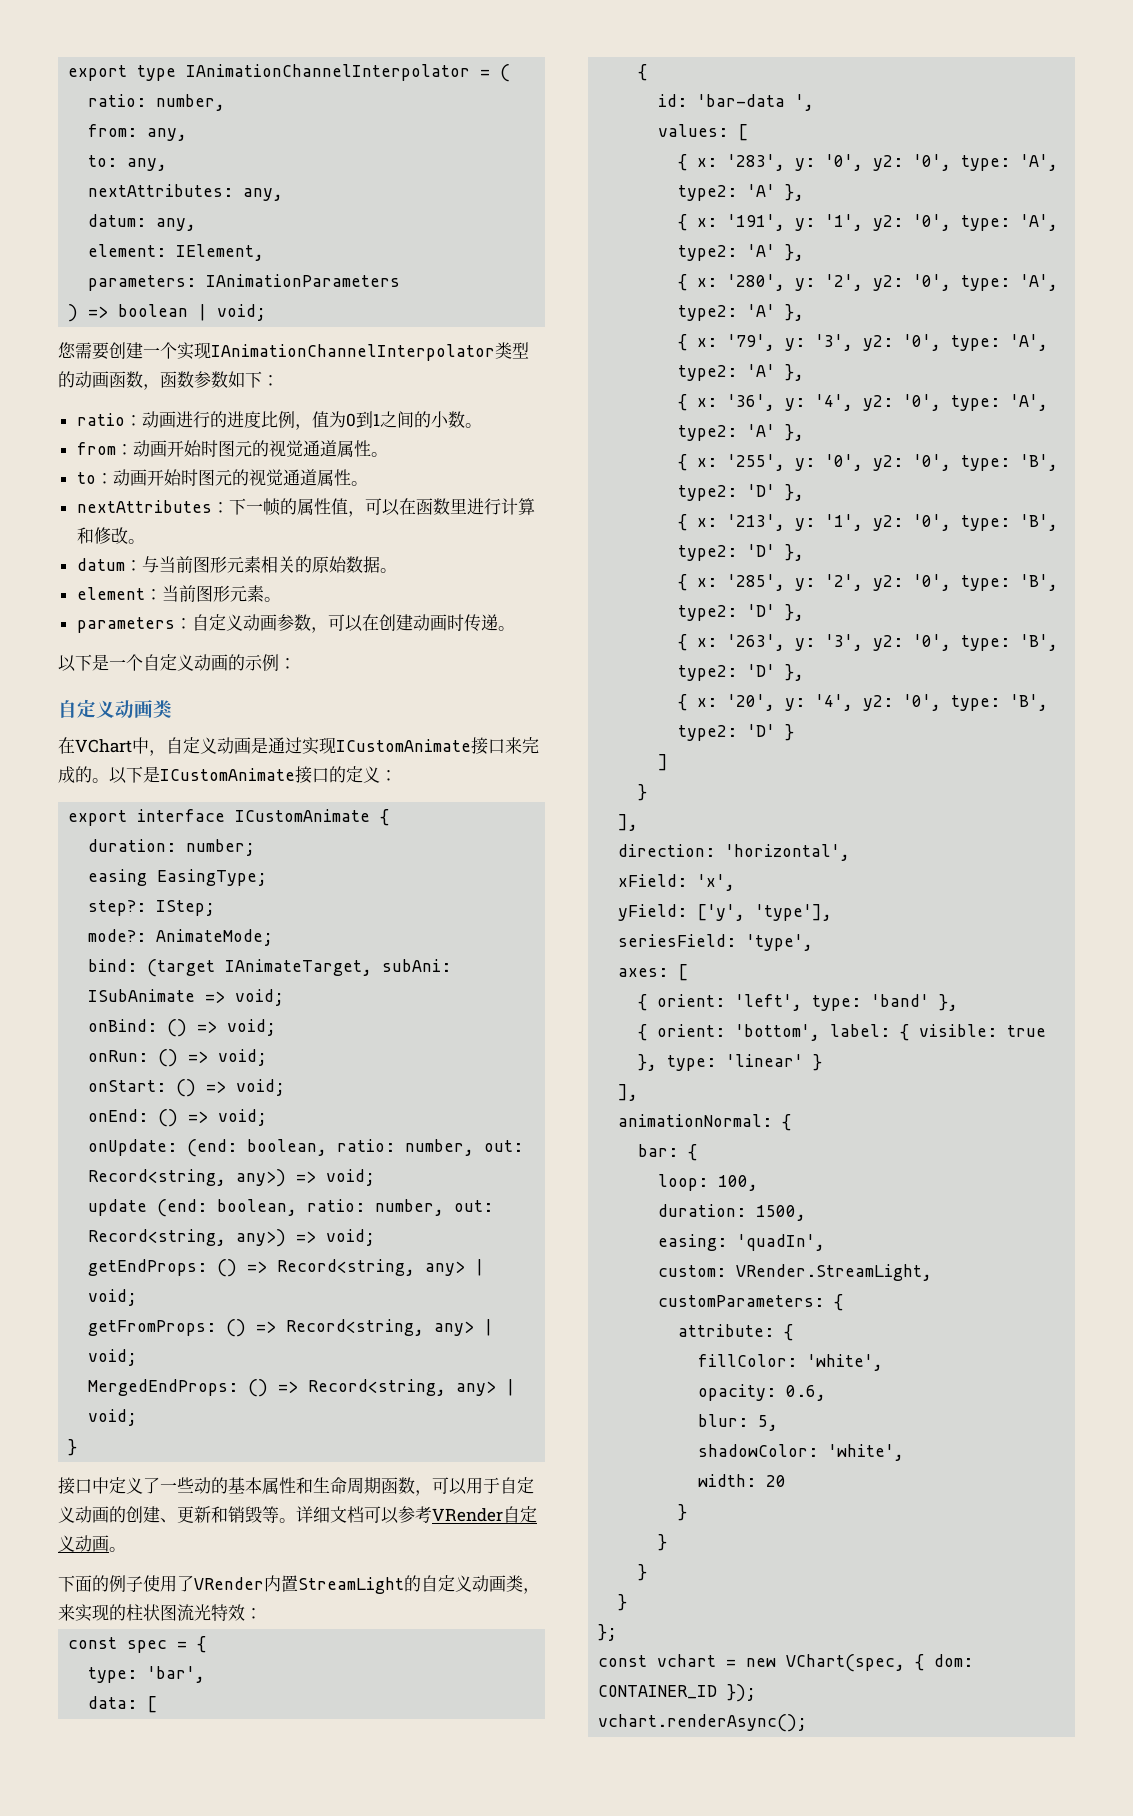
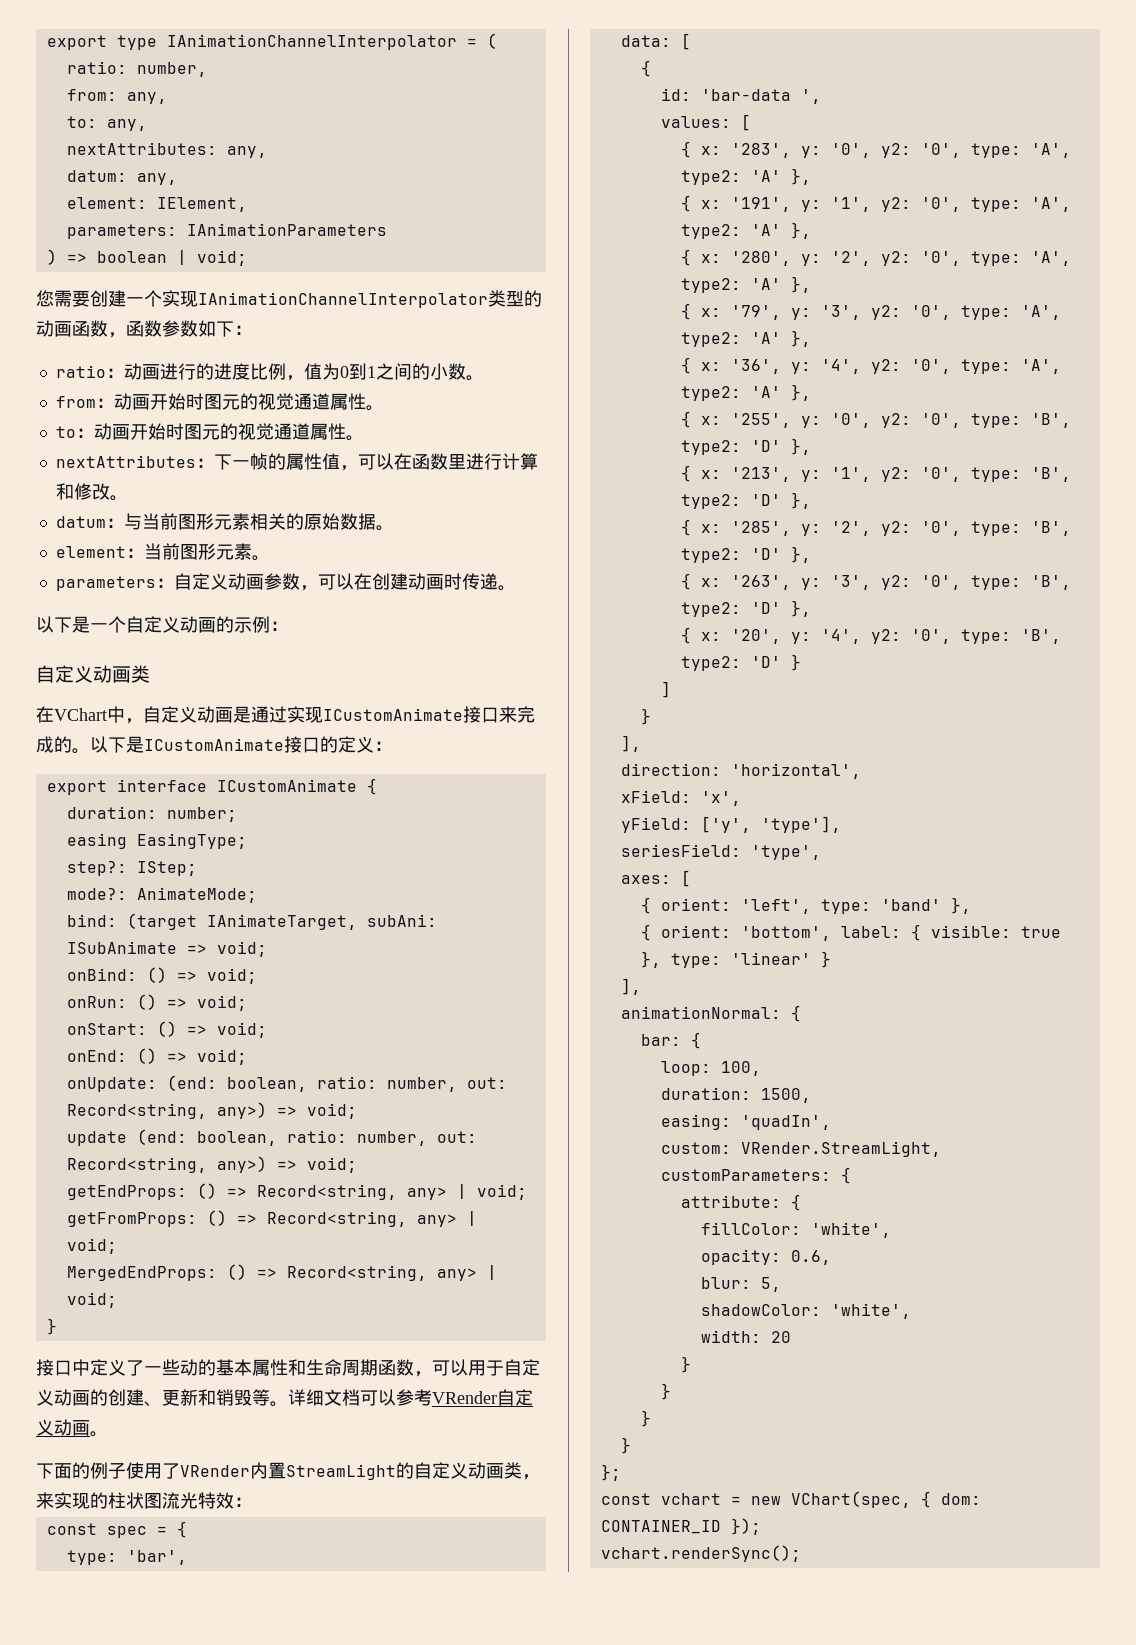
[598,1714,808,1732] vchart.renderAsync(); -> [600,1545,801,1562] vchart.renderSync();

